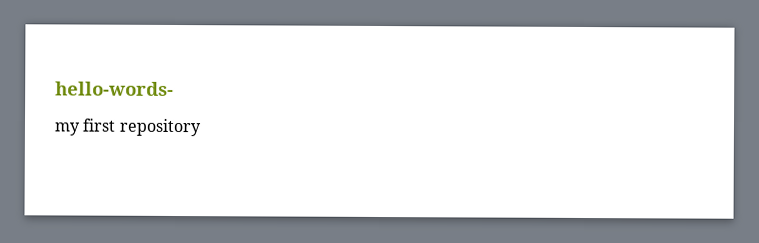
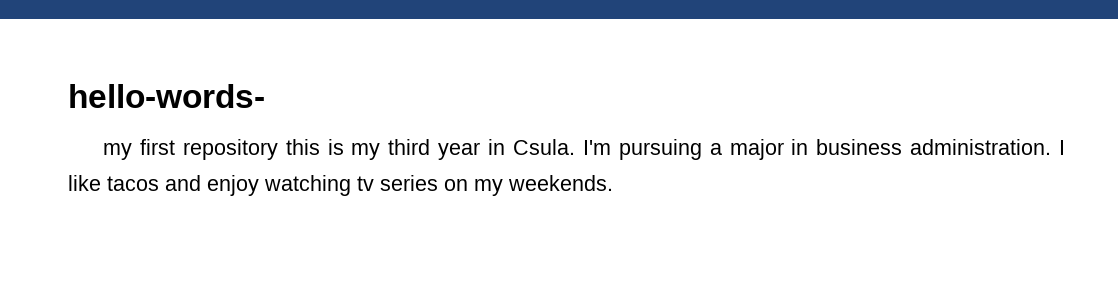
(202, 127) none -> [285,139,1065,160] [68,175,613,196] this is my third year in Csula. I'm pursuing a major in business administration. I like tacos and enjoy watching tv series on my weekends.

